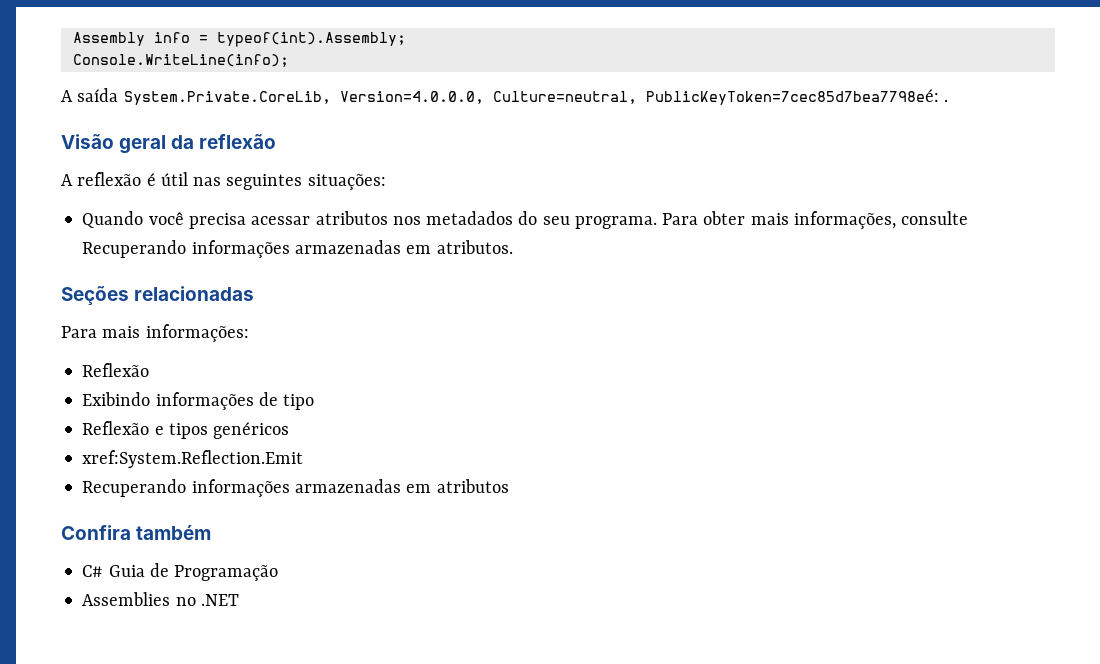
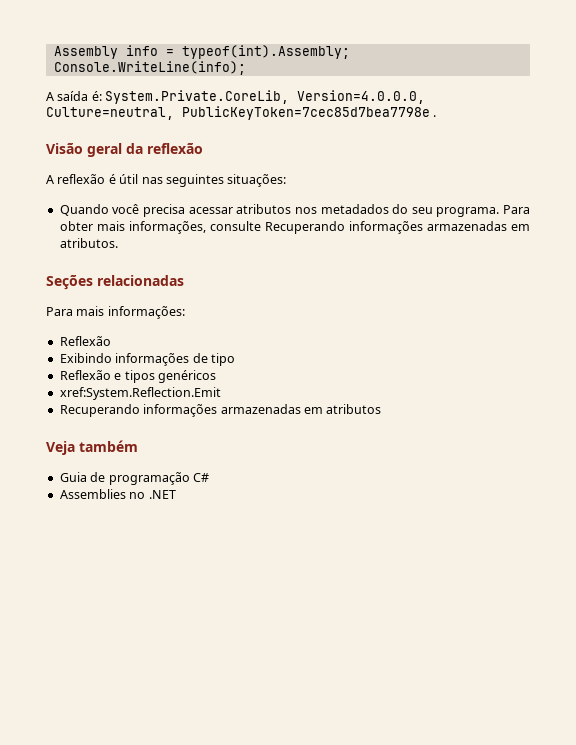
(119, 95) none -> [91,91,102,101] é:
[645,89,939,105] PublicKeyToken=7cec85d7bea7798eé: -> [182,106,430,120] PublicKeyToken=7cec85d7bea7798e
[61,525,131,540] Confira -> [46,441,75,455] Veja
[82,565,104,577] C# -> (138, 446) none
[174,565,279,581] Programação -> [108,472,209,485] programação C#

